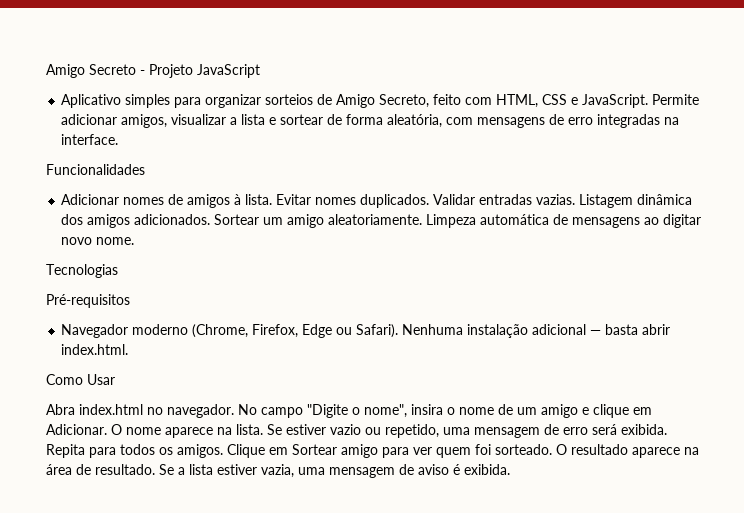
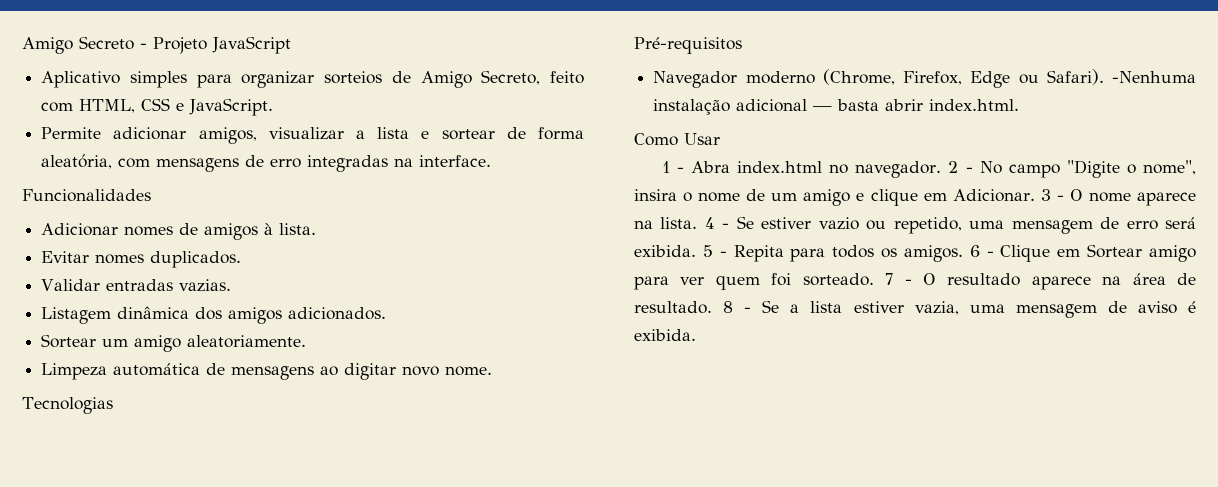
(649, 101) none -> (274, 107) //
(273, 199) none -> (317, 229) //
(430, 201) none -> (242, 259) //
(576, 199) none -> (232, 285) //
(211, 219) none -> (387, 313) //
(423, 219) none -> (307, 341) //
[402,324,464,335] Nenhuma -> [1112,71,1196,83] -Nenhuma
(115, 379) none -> [661,161,684,173] 1 -
(234, 411) none -> [948,161,973,173] 2 -
(107, 429) none -> [1040,189,1064,201] 3 -
(263, 429) none -> [704,217,730,229] 4 -
(667, 429) none -> [702,245,727,257] 5 -
(223, 451) none -> [969,245,994,257] 6 -
(552, 449) none -> [885,273,912,285] 7 -
(155, 469) none -> [723,301,752,313] 8 -

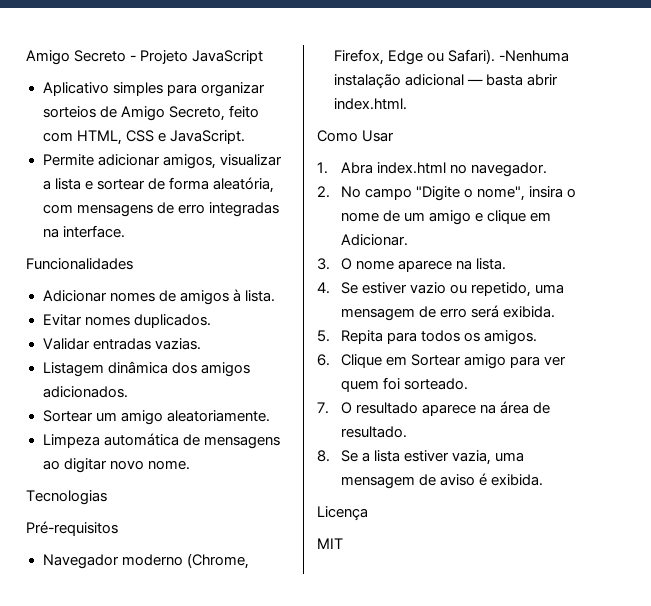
[661,161,684,173] 1 - -> [317,162,328,174] 1.
[948,161,973,173] 2 - -> [317,186,330,198] // 2.
[1040,189,1064,201] 3 - -> [317,258,330,270] // 3.
[704,217,730,229] 4 - -> [317,282,330,294] // 4.
[702,245,727,257] 5 - -> [317,330,330,342] // 5.
[969,245,994,257] 6 - -> [317,354,330,366] // 6.
[885,273,912,285] 7 - -> [317,402,329,414] // 7.
[723,301,752,313] 8 - -> [317,450,330,462] // 8.
(696, 335) none -> [317,506,368,521] [317,538,343,549] // Licença // MIT

